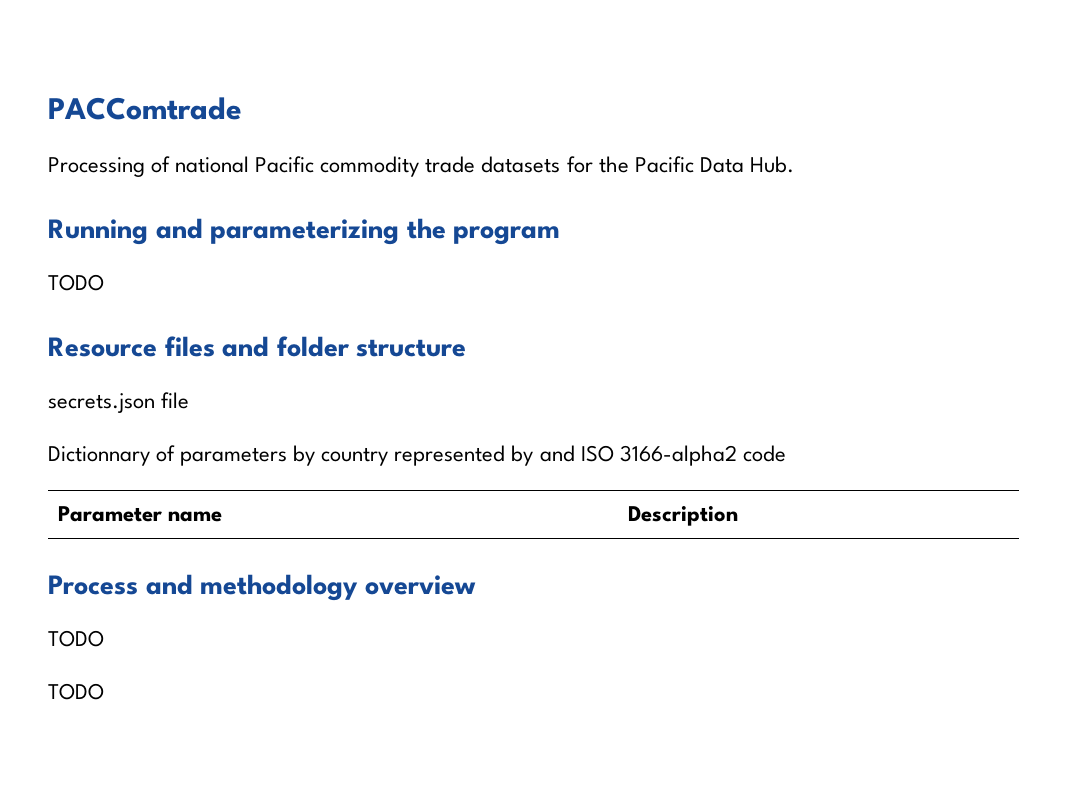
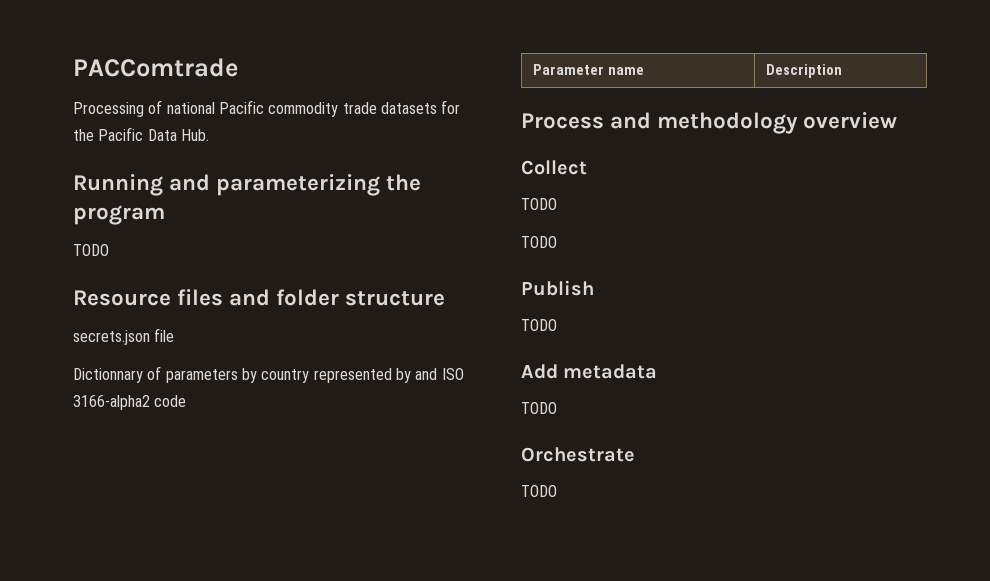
(476, 585) none -> [521,160,587,175] // Collect
(104, 691) none -> [521,280,594,296] [521,319,557,331] [521,364,658,379] [521,402,557,414] [521,447,635,462] [521,485,557,497] // Publish // TODO // Add metadata // TODO // Orchestrate // TODO

